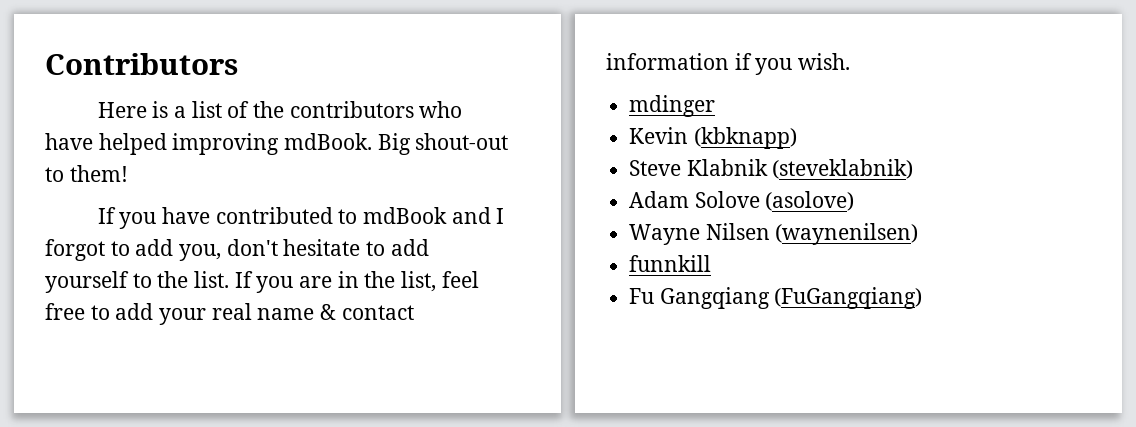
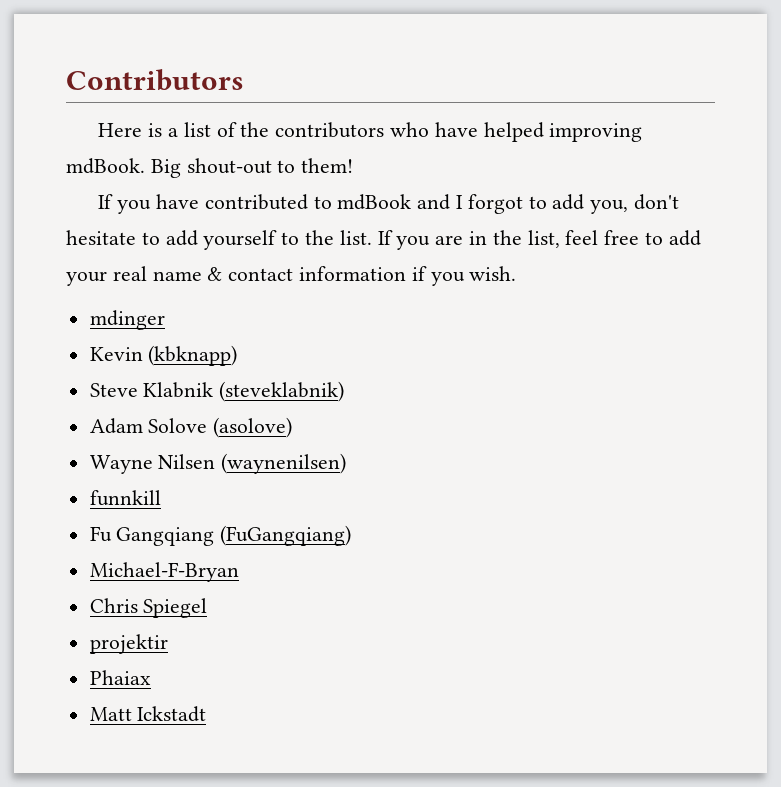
(923, 298) none -> [89,562,239,582] [89,598,208,618] [89,634,168,654] [89,670,151,685] [89,706,207,722] // Michael-F-Bryan // Chris Spiegel // projektir // Phaiax // Matt Ickstadt

